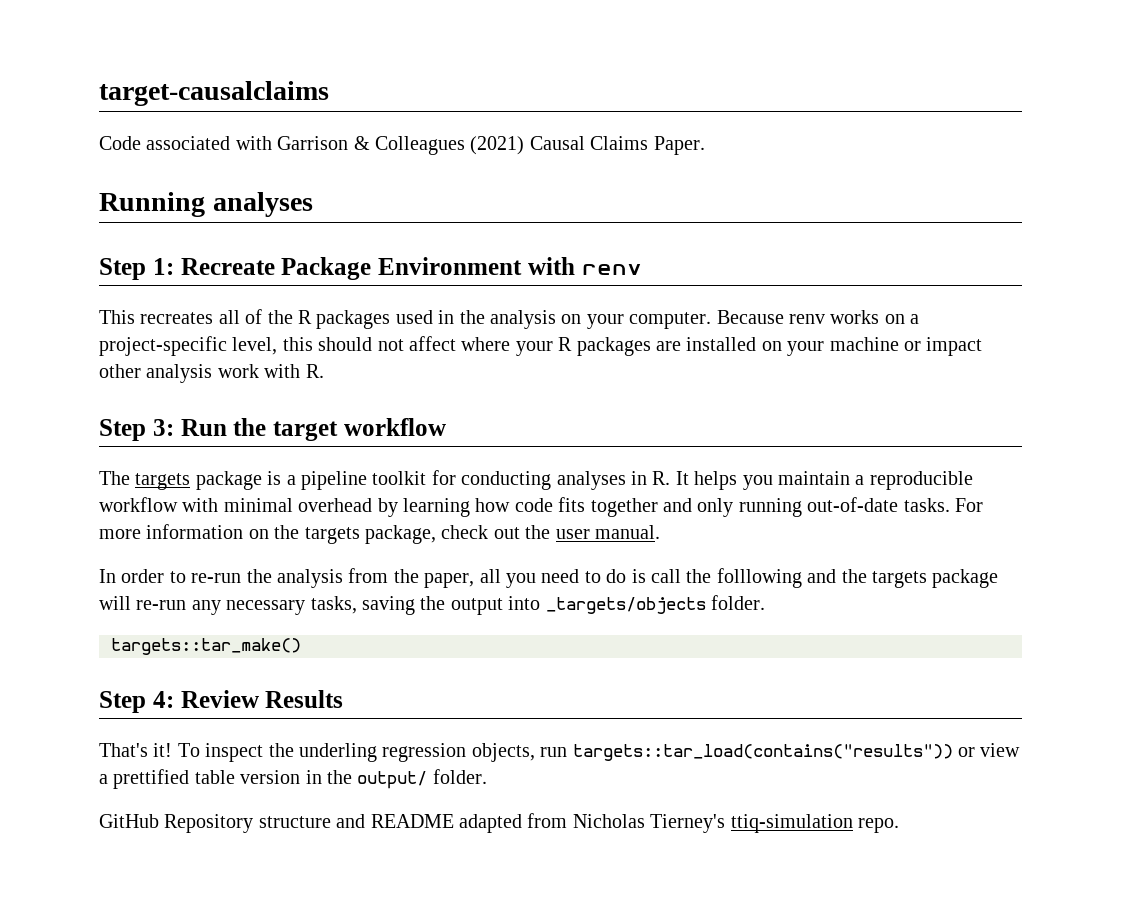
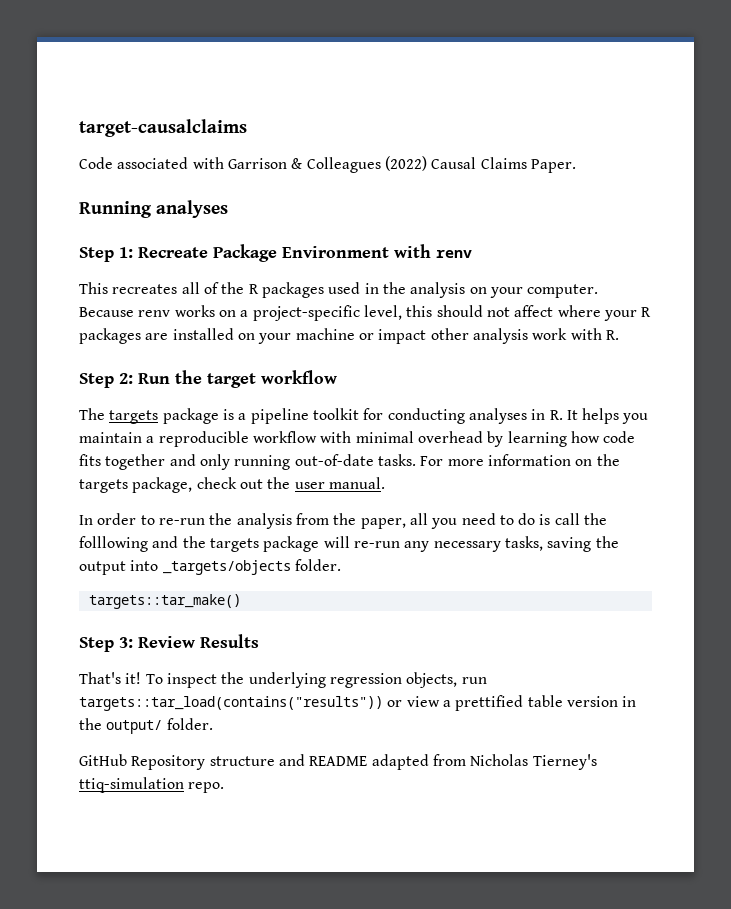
[470,136,525,155] (2021) -> [384,156,427,171] (2022)
[152,419,174,436] 3: -> [119,373,133,384] 2:
[152,691,174,708] 4: -> [119,637,133,648] 3:
[299,743,377,762] underling -> [248,672,326,688] underlying

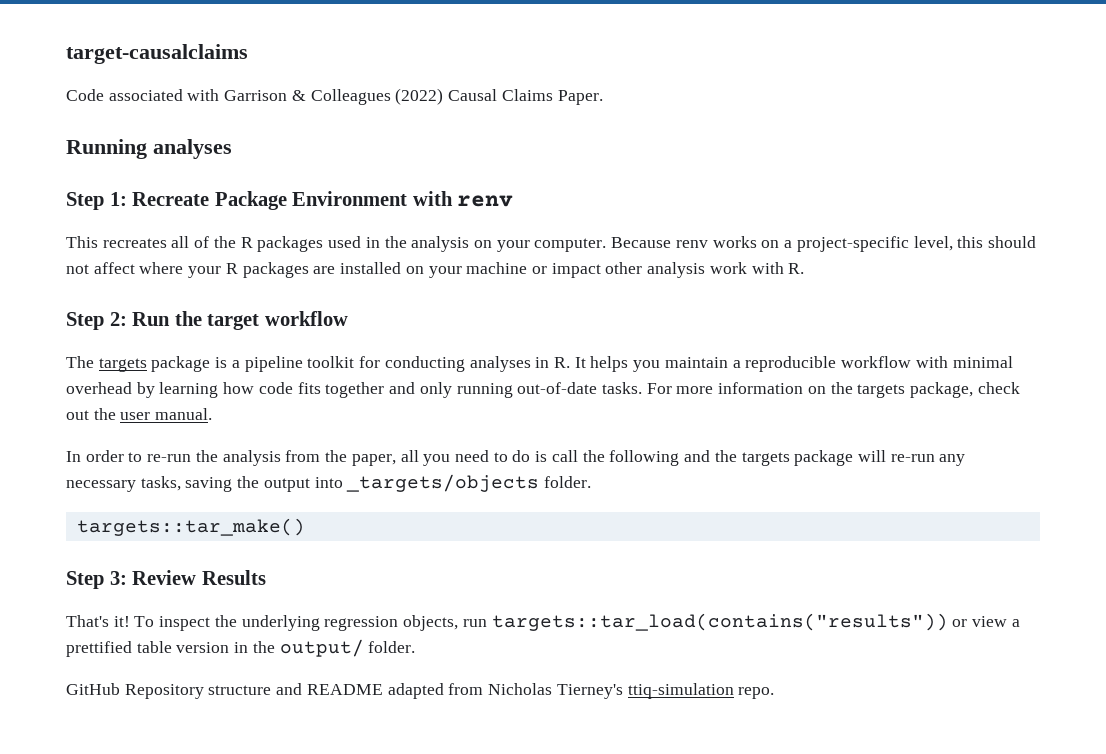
[79,536,148,552] folllowing -> [609,450,680,466] following

